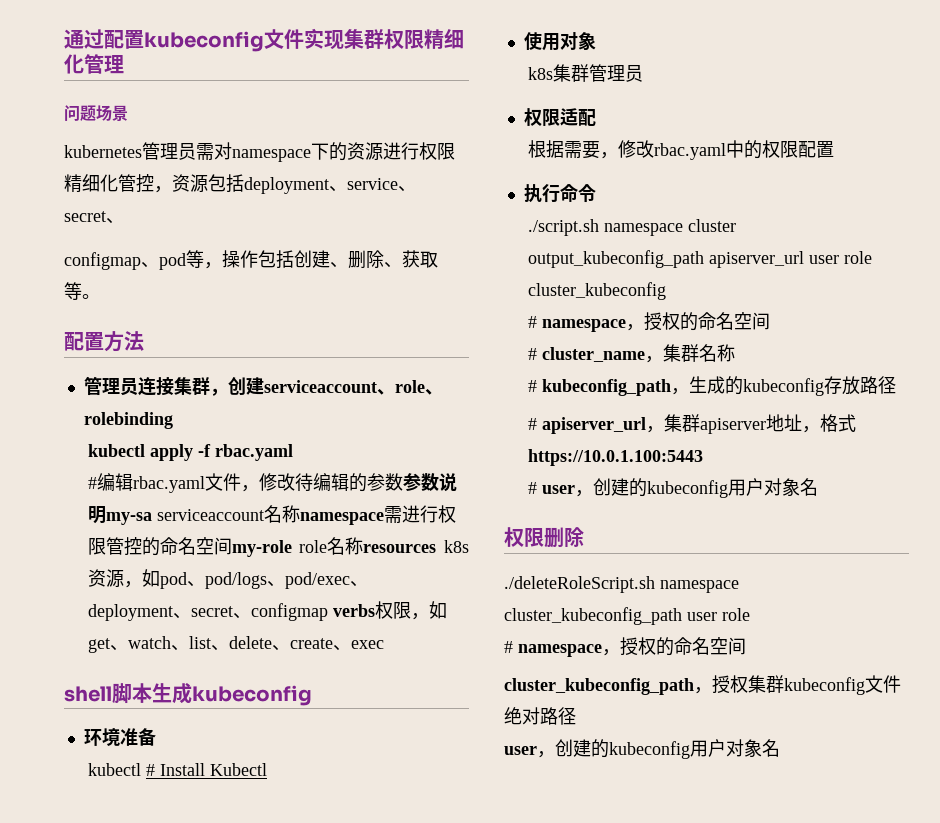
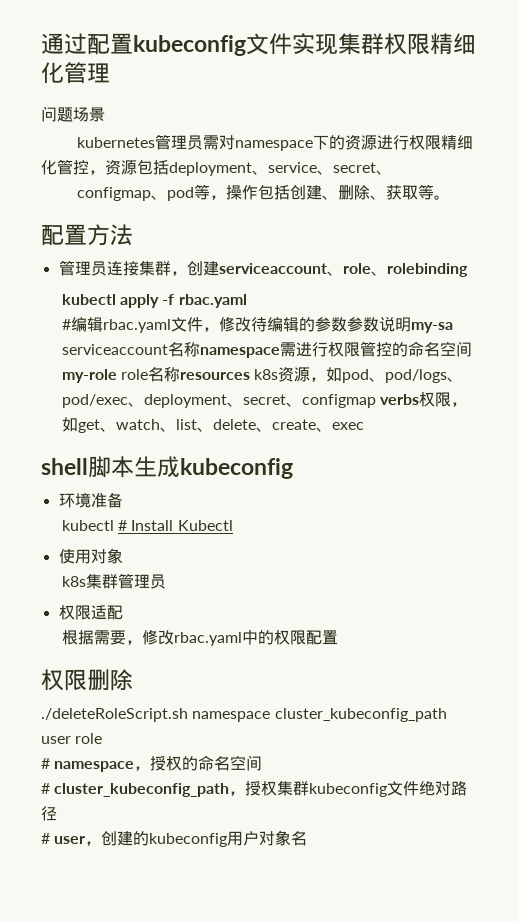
[523,184,596,203] [527,219,736,236] [527,250,872,268] [527,282,666,300] [527,312,770,332] [527,344,735,363] [527,376,896,396] [527,414,856,434] [527,449,703,466] [527,478,818,498] // 执行命令 // ./script.sh namespace cluster output_kubeconfig_path apiserver_url user role cluster_kubeconfig // # namespace，授权的命名空间 // # cluster_name，集群名称 // # kubeconfig_path，生成的kubeconfig存放路径 // # apiserver_url，集群apiserver地址，格式https://10.0.1.100:5443 // # user，创建的kubeconfig用户对象名 -> (338, 637) none
(746, 646) none -> [41,783,50,794] #
(576, 716) none -> [41,833,50,844] #

